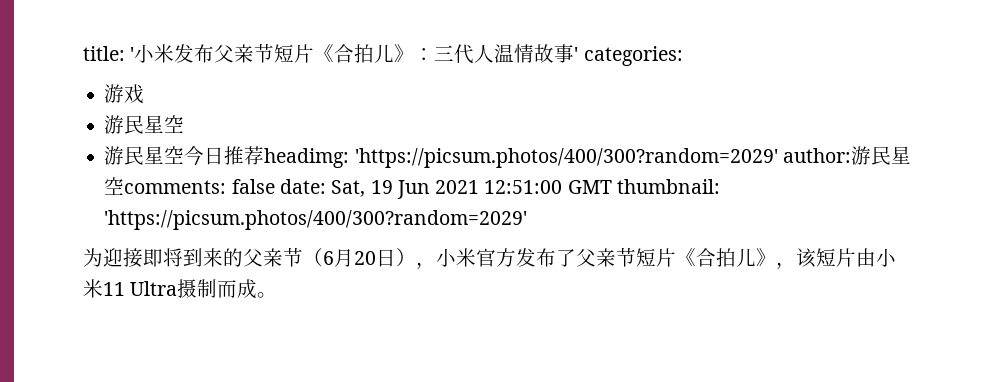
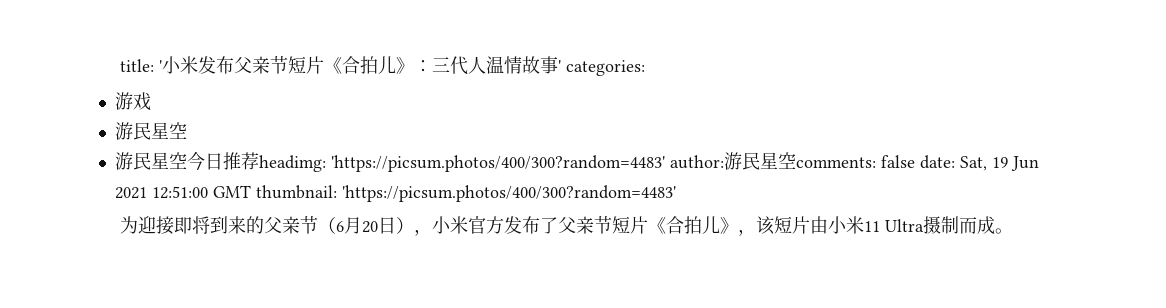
[354,148,778,168] 'https://picsum.photos/400/300?random=2029' -> [330,155,665,172] 'https://picsum.photos/400/300?random=4483'
[104,210,528,230] 'https://picsum.photos/400/300?random=2029' -> [341,185,676,202] 'https://picsum.photos/400/300?random=4483'

